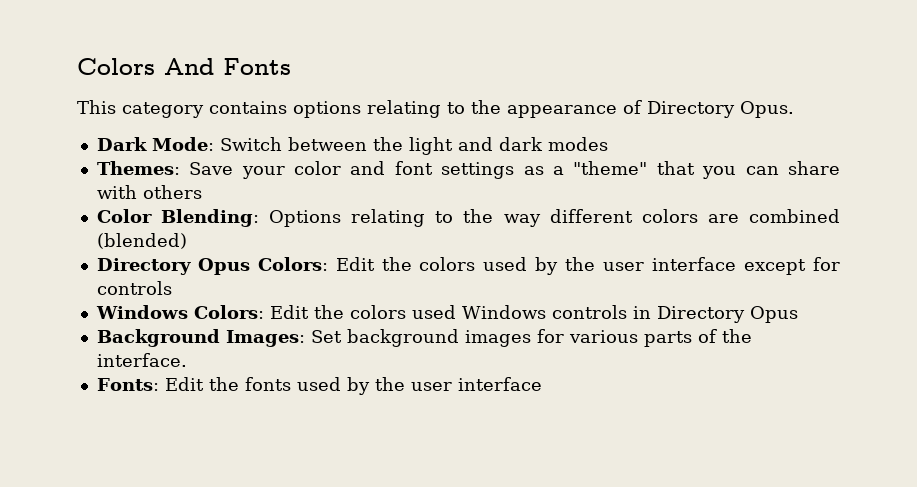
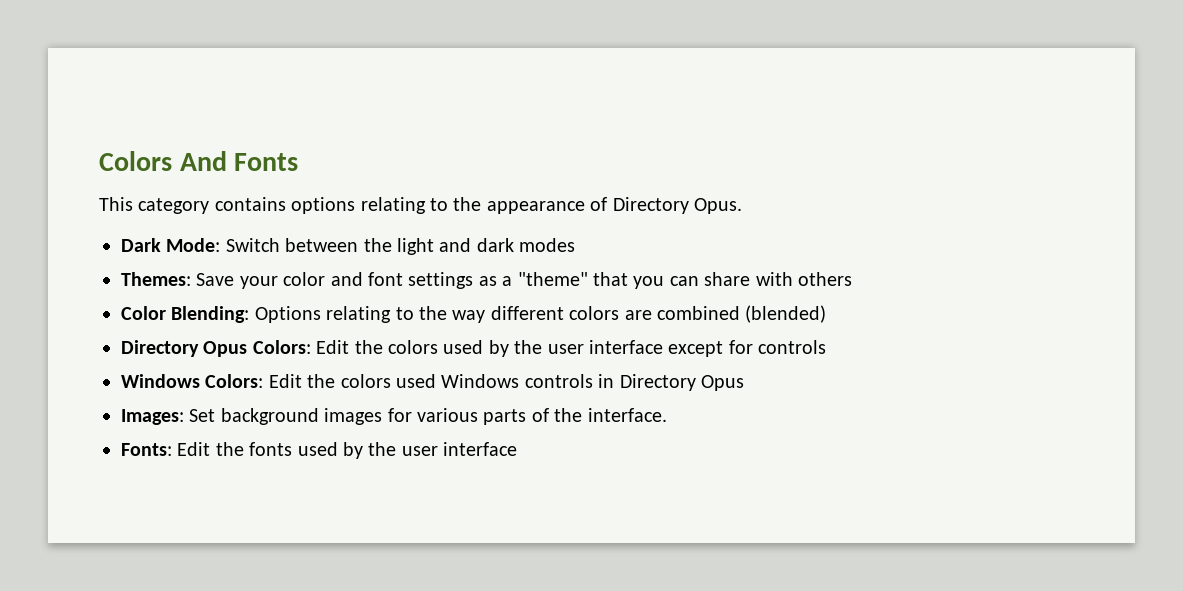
[96,329,220,347] Background -> (744, 383) none

